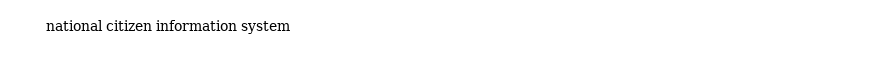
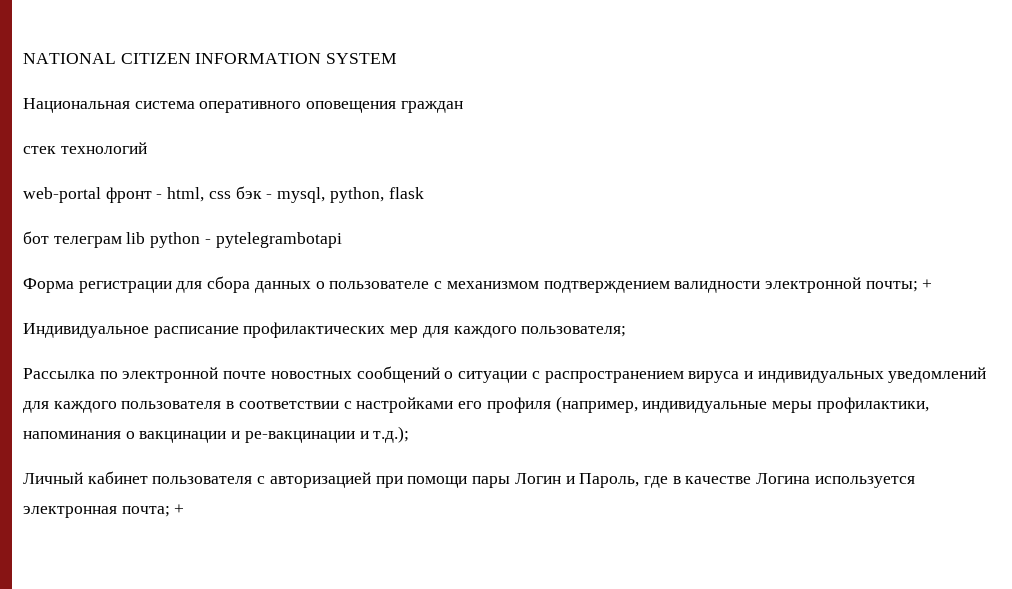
[46,20,290,34] national citizen information system -> [23,53,398,64] [23,98,463,113] [23,142,147,154] [23,186,424,203] [23,231,342,248] [23,276,933,293] [23,322,627,338] [23,366,987,383] [23,396,929,413] [23,426,410,443] [23,471,915,488] [23,504,185,518] NATIONAL CITIZEN INFORMATION SYSTEM // Национальная система оперативного оповещения граждан // стек технологий // web-portal фронт - html, css бэк - mysql, python, flask // бот телеграм lib python - pytelegrambotapi // Форма регистрации для сбора данных о пользователе с механизмом подтверждением валидности электронной почты; + // Индивидуальное расписание профилактических мер для каждого пользователя; // Рассылка по электронной почте новостных сообщений о ситуации с распространением вируса и индивидуальных уведомлений для каждого пользователя в соответствии с настройками его профиля (например, индивидуальные меры профилактики, напоминания о вакцинации и ре-вакцинации и т.д.); // Личный кабинет пользователя с авторизацией при помощи пары Логин и Пароль, где в качестве Логина используется электронная почта; +

